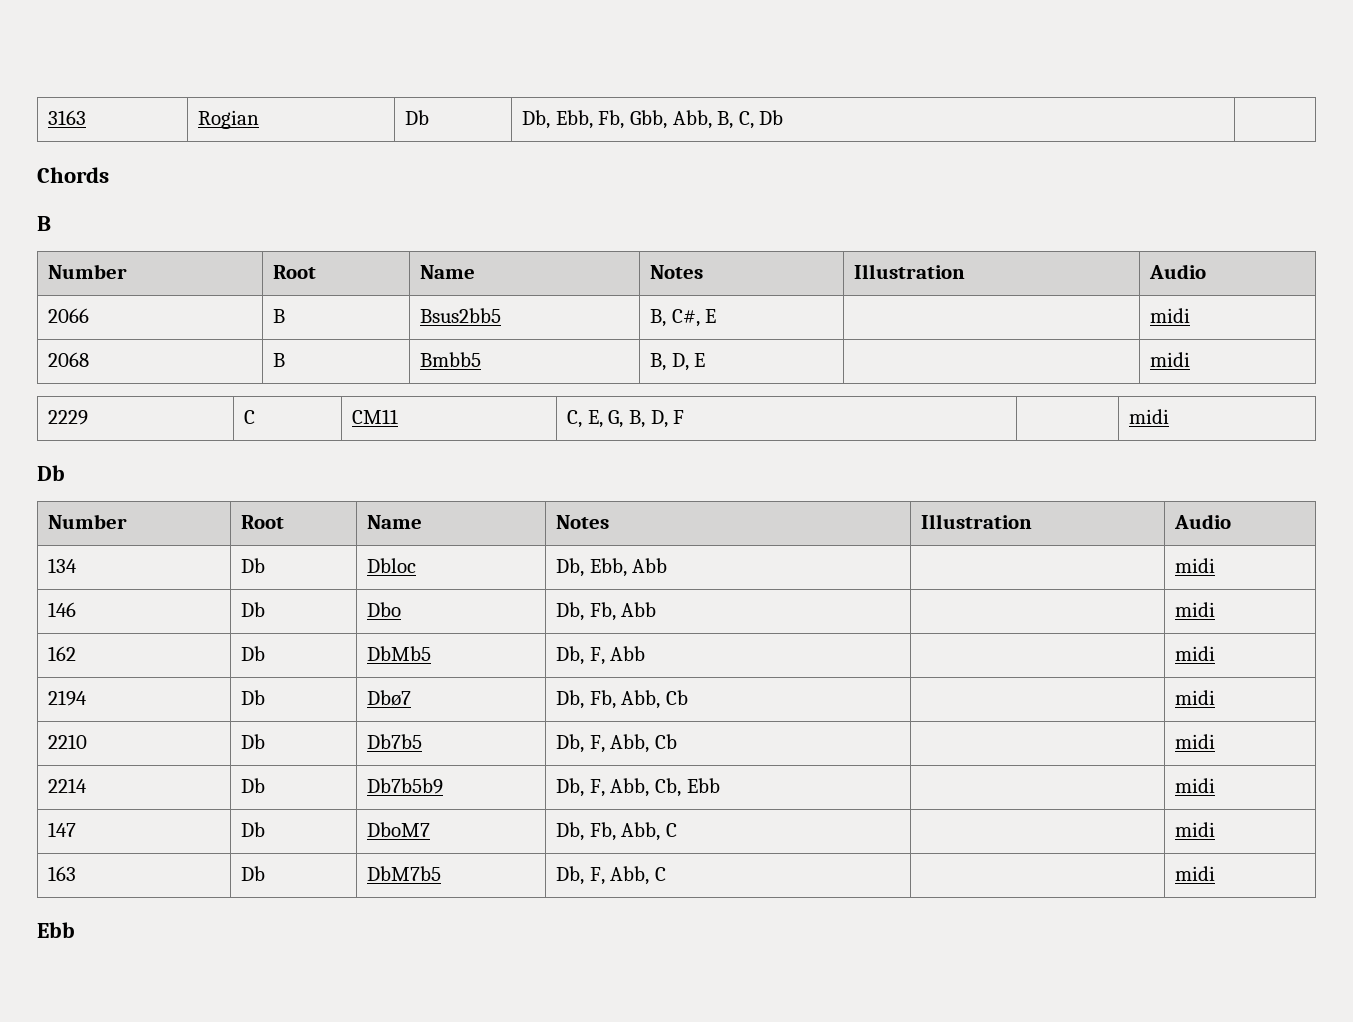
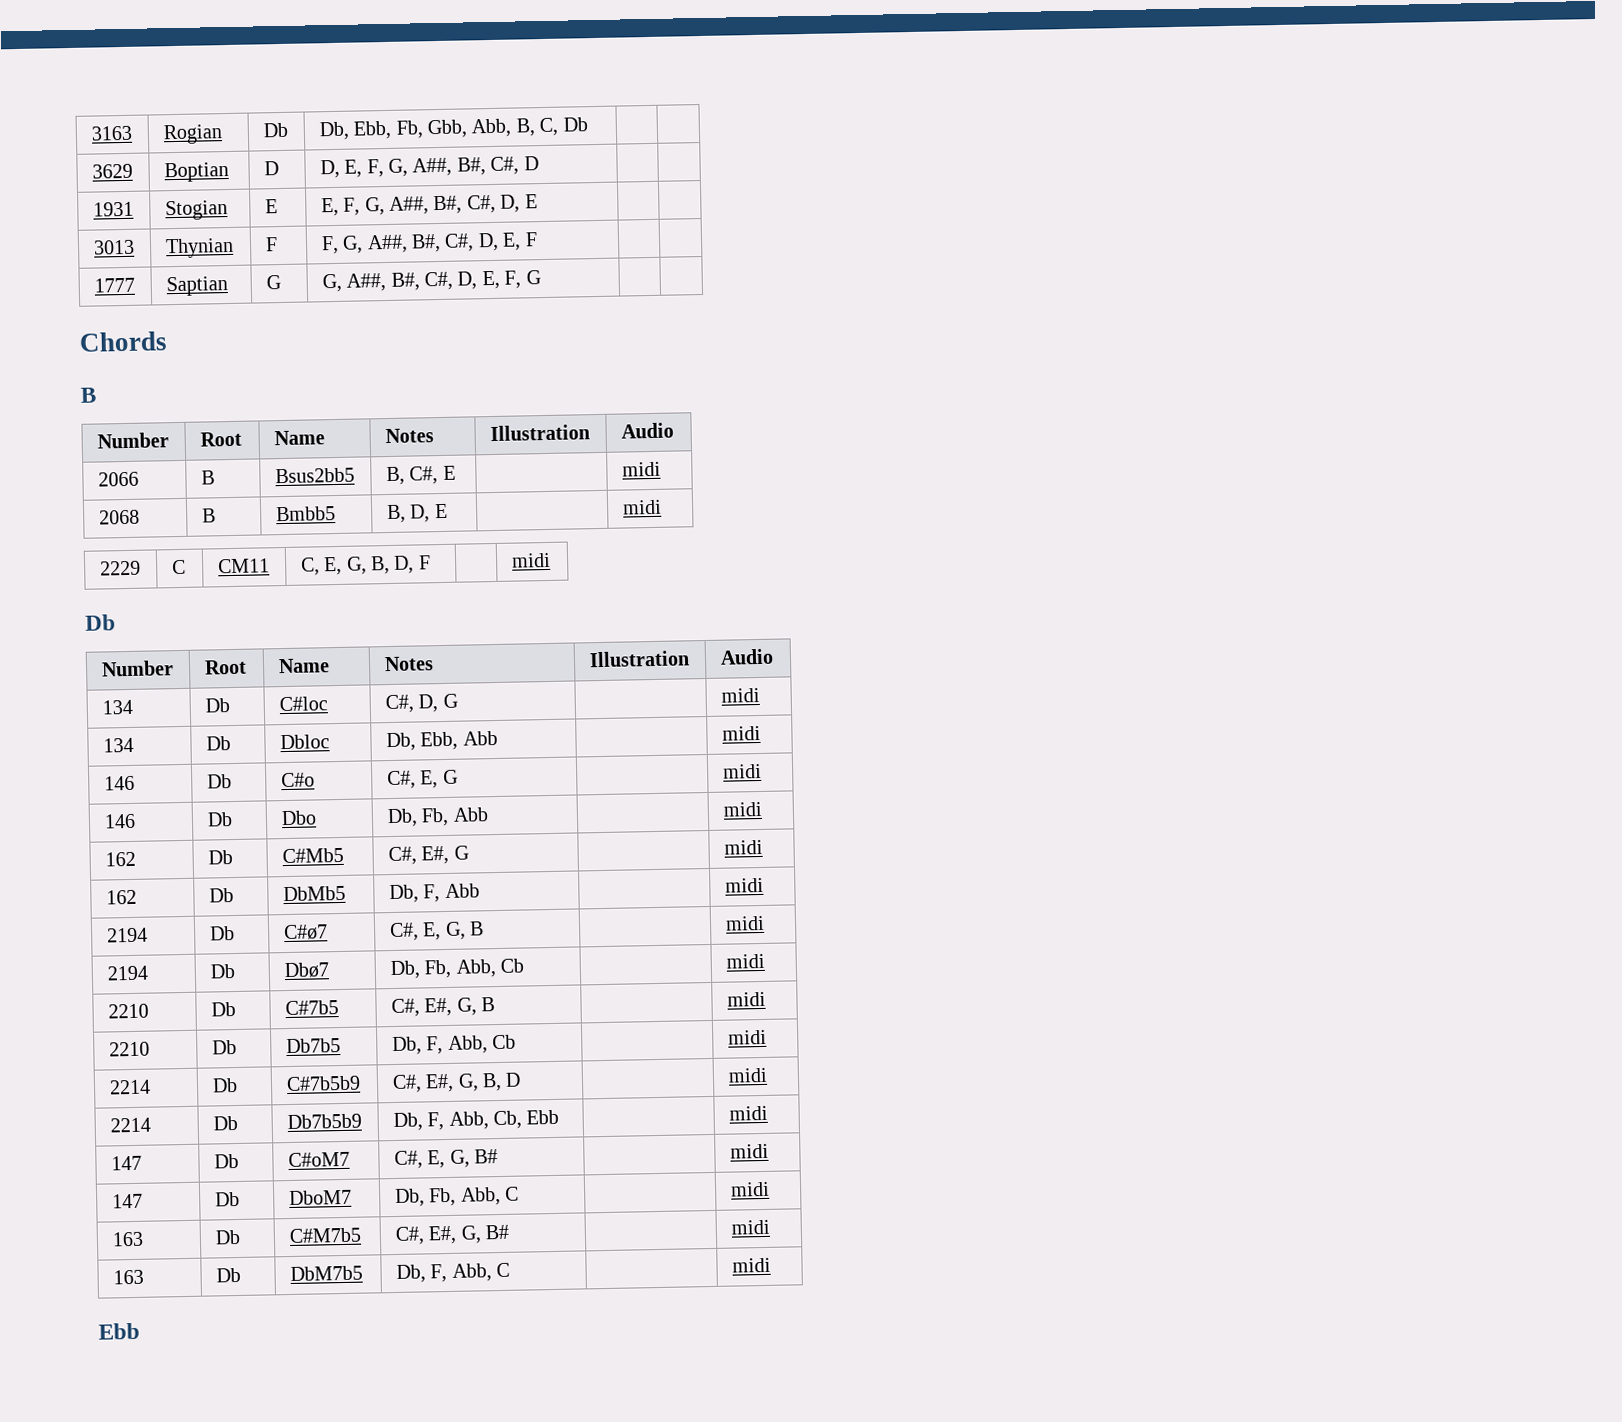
(784, 117) none -> [91,163,133,179] [163,161,229,183] [263,161,279,176] [319,156,539,179] [92,201,134,217] [164,200,228,221] [264,199,278,214] [320,194,538,217] [92,239,135,255] [164,237,234,259] [264,237,278,252] [320,232,538,255] [93,277,135,293] [165,276,228,297] [265,275,281,290] [321,270,541,293] | // 3629 | Boptian | D | D, E, F, G, A##, B#, C#, D | | // 1931 | Stogian | E | E, F, G, A##, B#, C#, D, E | | // 3013 | Thynian | F | F, G, A##, B#, C#, D, E, F | | // 1777 | Saptian | G | G, A##, B#, C#, D, E, F, G | |
(1232, 521) none -> [101,699,133,715] [204,698,230,713] [278,696,328,712] [384,693,458,714] [720,687,760,703] // 134 | Db | C#loc | C#, D, G | | midi
(1216, 565) none -> [103,775,135,791] [206,774,232,789] [280,772,315,788] [386,769,458,790] [722,763,762,779] // 146 | Db | C#o | C#, E, G | | midi
(1216, 609) none -> [104,851,136,867] [207,850,233,865] [281,847,344,864] [387,845,469,866] [723,839,763,855] // 162 | Db | C#Mb5 | C#, E#, G | | midi
(1216, 653) none -> [106,927,148,943] [208,926,235,941] [282,924,328,941] [388,921,484,942] [724,915,765,931] // 2194 | Db | C#ø7 | C#, E, G, B | | midi
(1216, 697) none -> [107,1003,149,1019] [210,1002,236,1017] [284,1000,339,1016] [390,997,495,1018] [726,991,766,1007] // 2210 | Db | C#7b5 | C#, E#, G, B | | midi
(1216, 741) none -> [108,1079,151,1095] [211,1077,238,1093] [285,1075,361,1092] [391,1072,522,1094] [727,1067,768,1083] // 2214 | Db | C#7b5b9 | C#, E#, G, B, D | | midi
(1216, 785) none -> [110,1155,142,1171] [213,1153,239,1169] [287,1151,350,1168] [393,1149,498,1170] [729,1143,769,1159] // 147 | Db | C#oM7 | C#, E, G, B# | | midi
(1216, 829) none -> [111,1231,144,1247] [214,1229,241,1245] [288,1227,362,1244] [394,1224,509,1246] [730,1219,770,1235] // 163 | Db | C#M7b5 | C#, E#, G, B# | | midi

